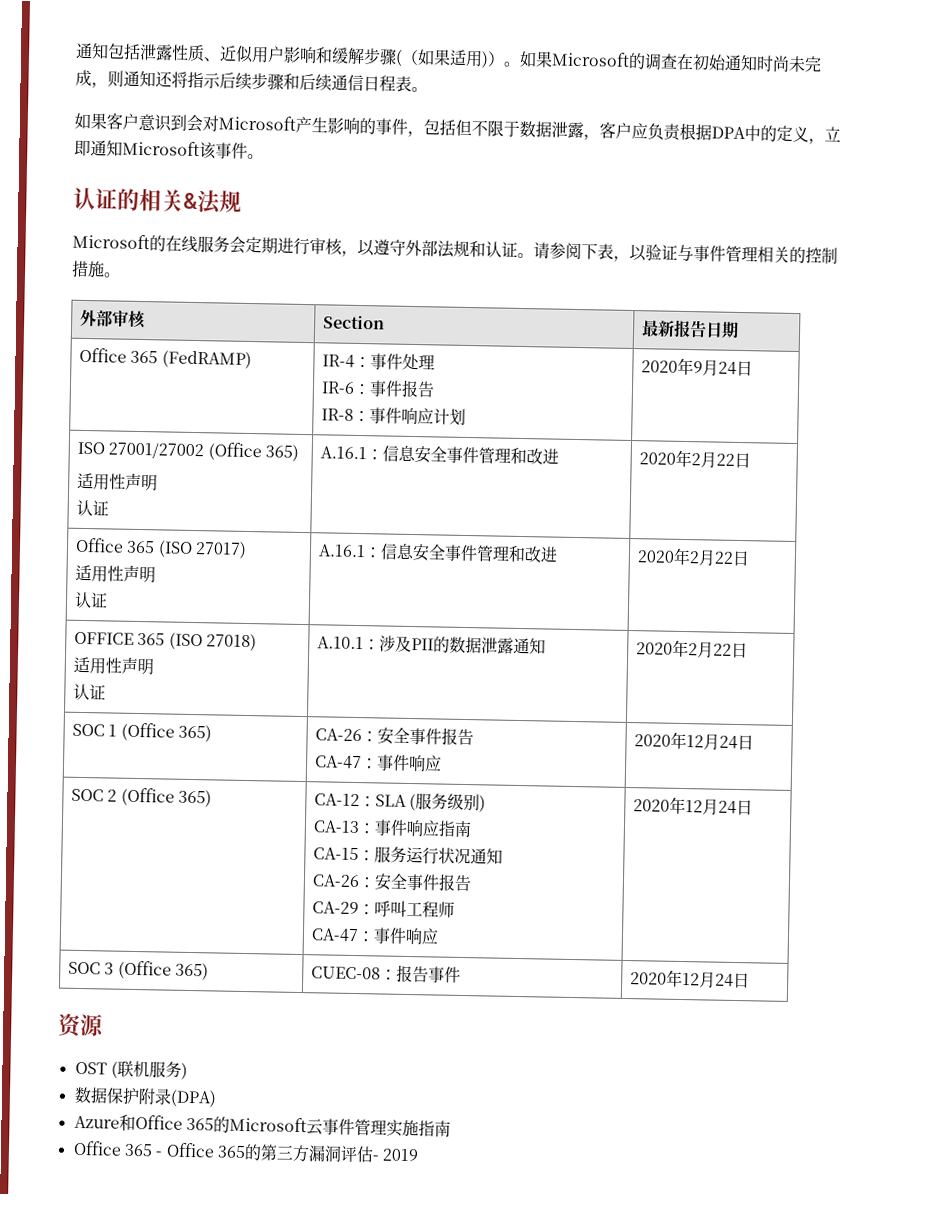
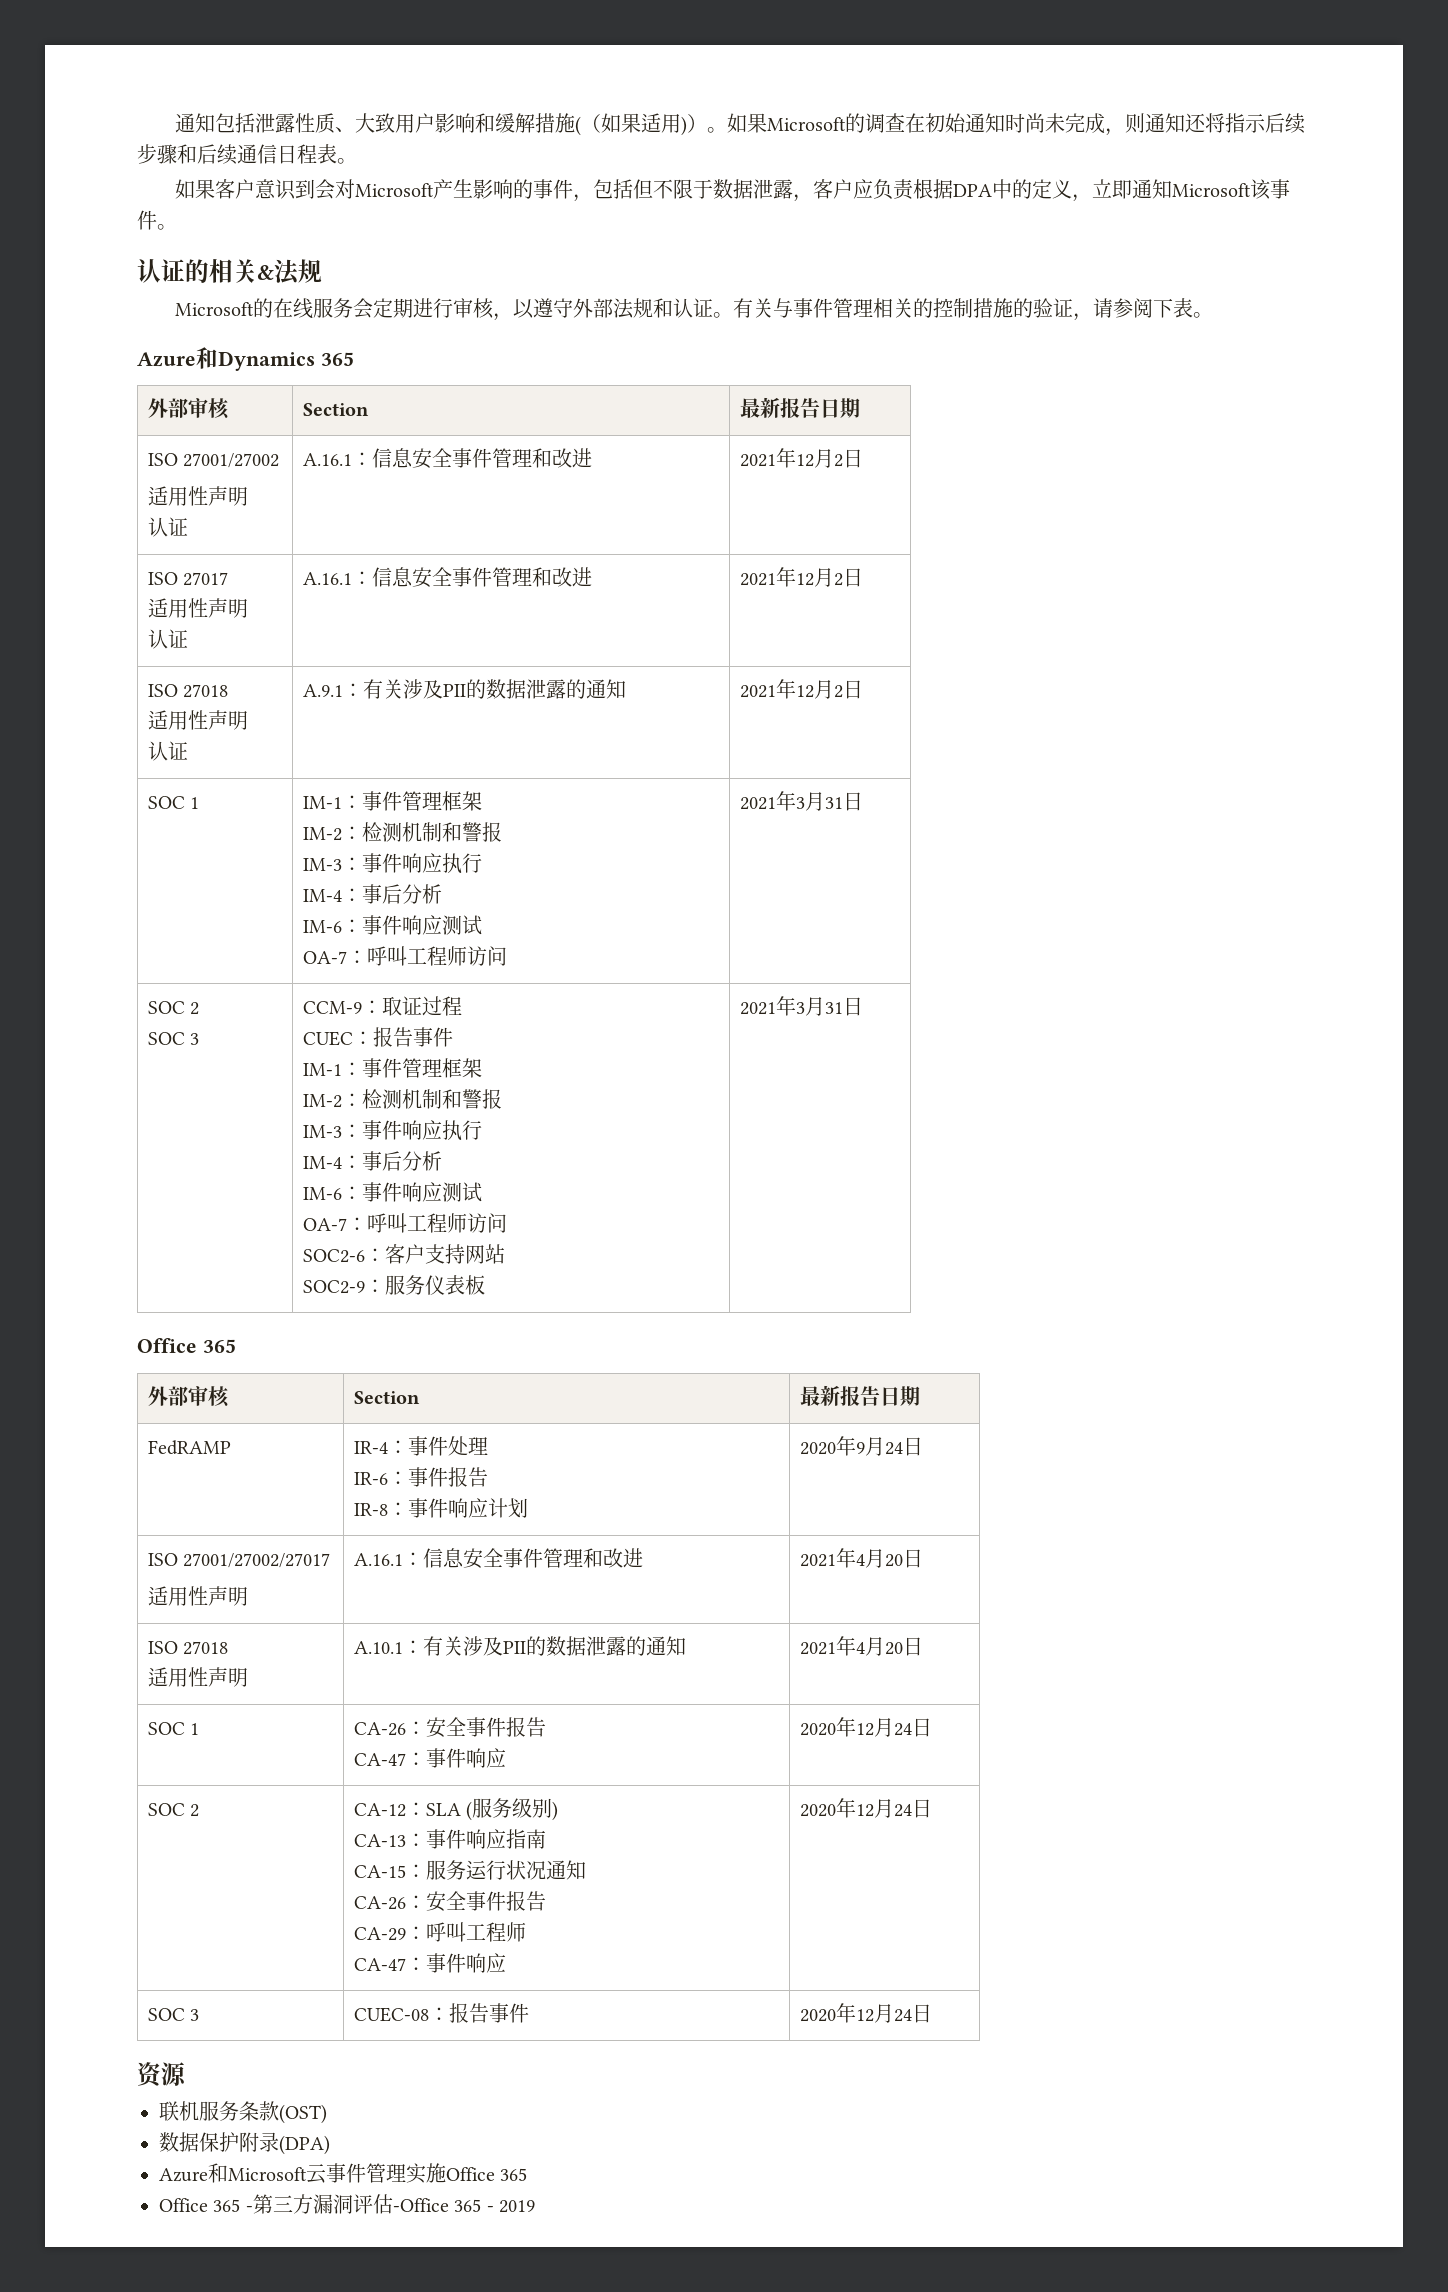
[219,45,254,64] 近似 -> [355,113,396,133] 大致
[363,48,397,66] 步骤 -> [535,113,576,133] 措施
[533,242,678,262] 请参阅下表，以验证 -> [733,298,774,318] 有关
[103,272,121,278] [79,309,146,329] [322,315,385,330] [640,319,739,339] [78,347,252,370] 。 // 外部审核 | Section | 最新报告日期 // Office 365 (FedRAMP) -> [1013,298,1214,321] [137,347,354,371] [147,398,230,419] [302,403,369,416] [739,397,860,418] [147,453,280,468] [147,486,248,506] [147,517,188,537] [302,448,592,469] [739,448,863,468] [147,572,229,586] [147,598,248,618] [147,629,188,649] [302,567,592,588] [739,567,863,587] [147,684,229,698] [147,710,248,730] [147,741,188,761] [302,679,626,699] [739,679,863,699] [147,796,200,809] [302,791,482,811] [302,822,502,842] [302,853,482,874] [302,884,442,904] [302,915,482,935] [302,946,507,966] [739,791,863,811] [147,1001,200,1015] [147,1032,200,1045] [302,996,462,1016] [302,1027,453,1047] [302,1058,482,1078] [302,1089,502,1109] [302,1120,482,1141] [302,1151,442,1171] [302,1182,482,1202] [302,1213,507,1233] [302,1244,505,1264] [302,1275,485,1295] [739,996,863,1016] [137,1338,236,1353] [147,1386,230,1407] [353,1391,420,1404] [799,1385,920,1406] [147,1440,231,1455] 的验证，请参阅下表。 // Azure和Dynamics 365 // 外部审核 | Section | 最新报告日期 // ISO 27001/27002 // 适用性声明 // 认证 | A.16.1：信息安全事件管理和改进 | 2021年12月2日 // ISO 27017 // 适用性声明 // 认证 | A.16.1：信息安全事件管理和改进 | 2021年12月2日 // ISO 27018 // 适用性声明 // 认证 | A.9.1：有关涉及PII的数据泄露的通知 | 2021年12月2日 // SOC 1 | IM-1：事件管理框架 // IM-2：检测机制和警报 // IM-3：事件响应执行 // IM-4：事后分析 // IM-6：事件响应测试 // OA-7：呼叫工程师访问 | 2021年3月31日 // SOC 2 // SOC 3 | CCM-9：取证过程 // CUEC：报告事件 // IM-1：事件管理框架 // IM-2：检测机制和警报 // IM-3：事件响应执行 // IM-4：事后分析 // IM-6：事件响应测试 // OA-7：呼叫工程师访问 // SOC2-6：客户支持网站 // SOC2-9：服务仪表板 | 2021年3月31日 // Office 365 // 外部审核 | Section | 最新报告日期 // FedRAMP
[108,441,299,462] [76,472,158,492] [75,499,109,517] [319,445,559,465] [638,449,751,469] [74,537,247,559] [74,564,156,584] [73,591,108,609] [317,543,558,563] [636,547,750,567] [73,631,257,652] [72,656,154,676] [72,683,106,701] 27001/27002 (Office 365) // 适用性声明 // 认证 | A.16.1：信息安全事件管理和改进 | 2020年2月22日 // Office 365 (ISO 27017) // 适用性声明 // 认证 | A.16.1：信息安全事件管理和改进 | 2020年2月22日 // OFFICE 365 (ISO 27018) // 适用性声明 // 认证 -> [183,1553,331,1568] [147,1586,248,1606] [353,1548,643,1569] [799,1548,923,1568] [147,1641,229,1655] [147,1667,248,1687] 27001/27002/27017 // 适用性声明 | A.16.1：信息安全事件管理和改进 | 2021年4月20日 // ISO 27018 // 适用性声明
[378,635,546,655] [635,639,748,659] [71,722,212,743] 涉及PII的数据泄露通知 | 2020年2月22日 // SOC 1 (Office 365) -> [422,1636,686,1656] [799,1636,923,1656] [147,1722,200,1735] 有关涉及PII的数据泄露的通知 | 2021年4月20日 // SOC 1
[120,787,212,808] (Office 365) -> (200, 1810) none
[117,960,209,981] (Office 365) -> (200, 2015) none
[74,1060,188,1080] OST (联机服务) -> [159,2101,327,2124] 联机服务条款(OST)
[134,1115,230,1133] Office 365的 -> (228, 2173) none
[417,1120,451,1137] 指南 -> [446,2167,528,2181] Office 365
[165,1142,262,1161] Office 365的 -> (253, 2209) none
(374, 1154) none -> [392,2198,482,2212] -Office 365

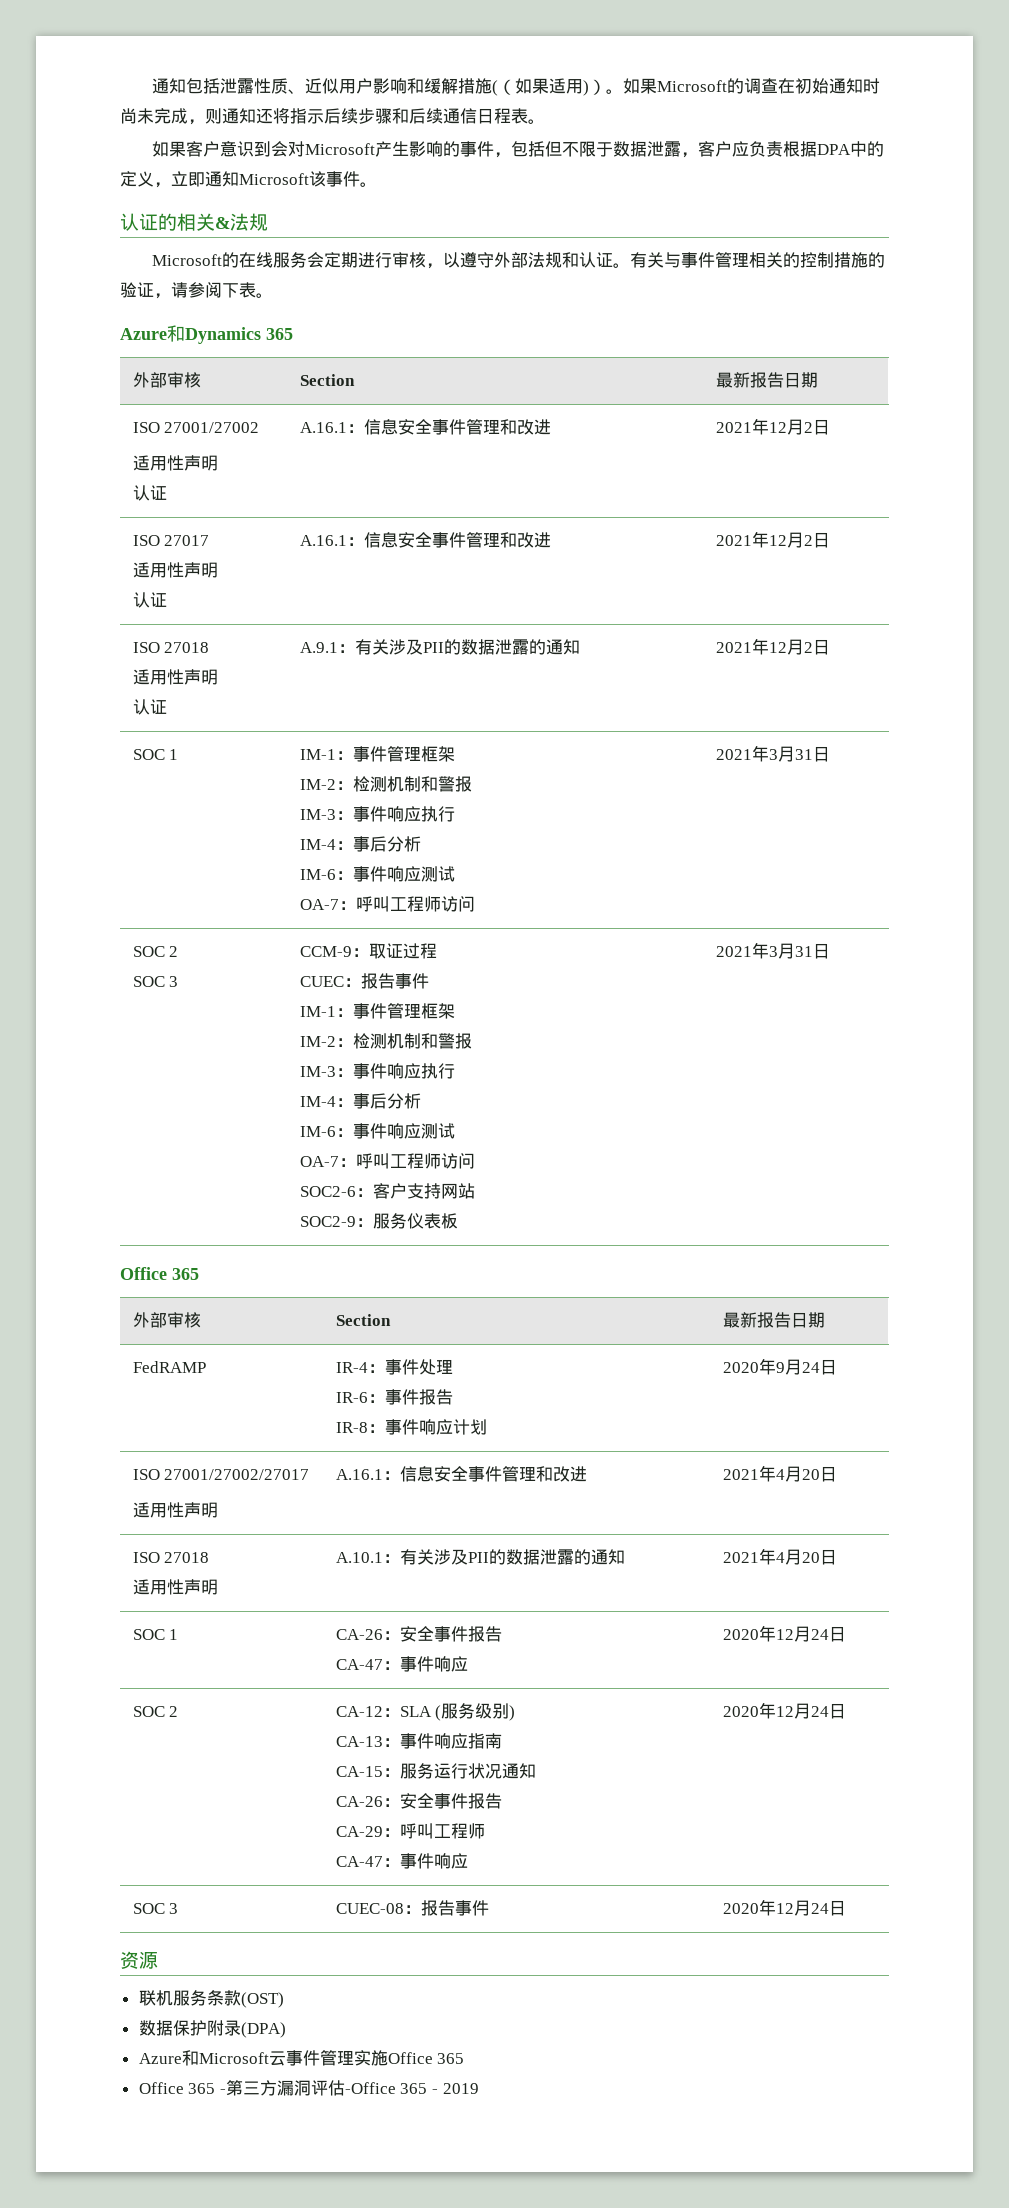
[355,113,396,133] 大致 -> [304,78,339,94] 近似

